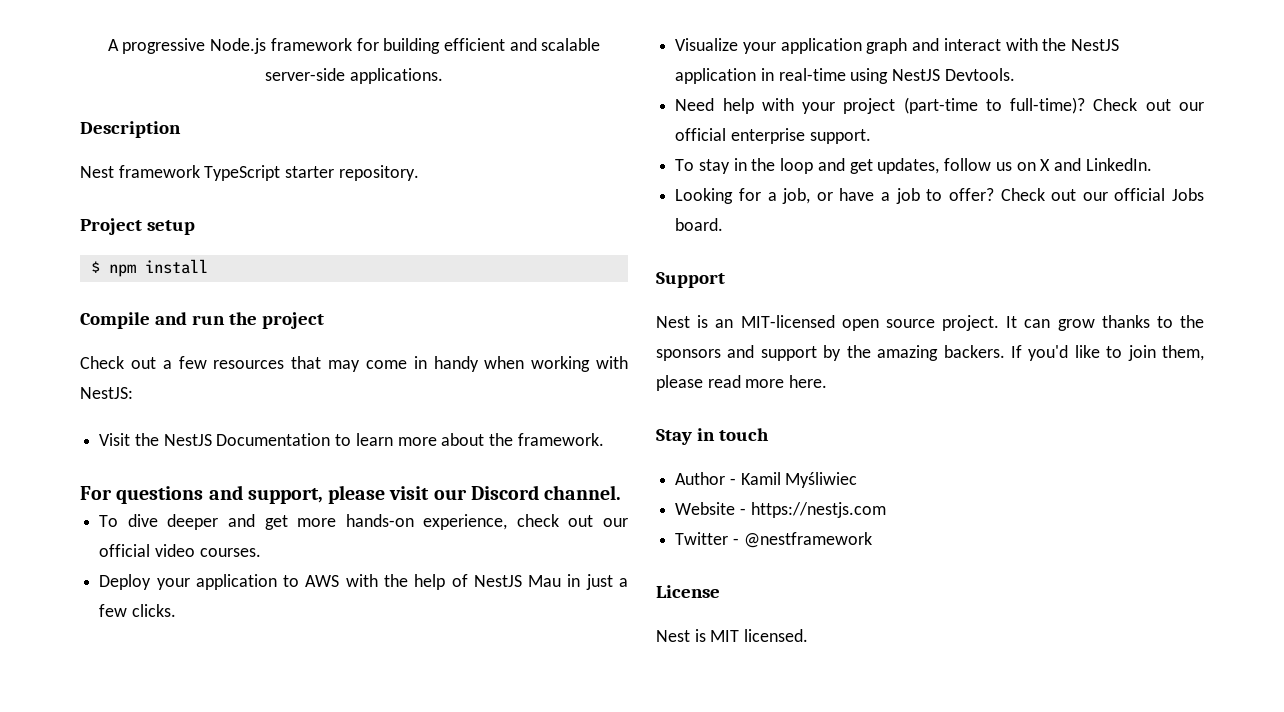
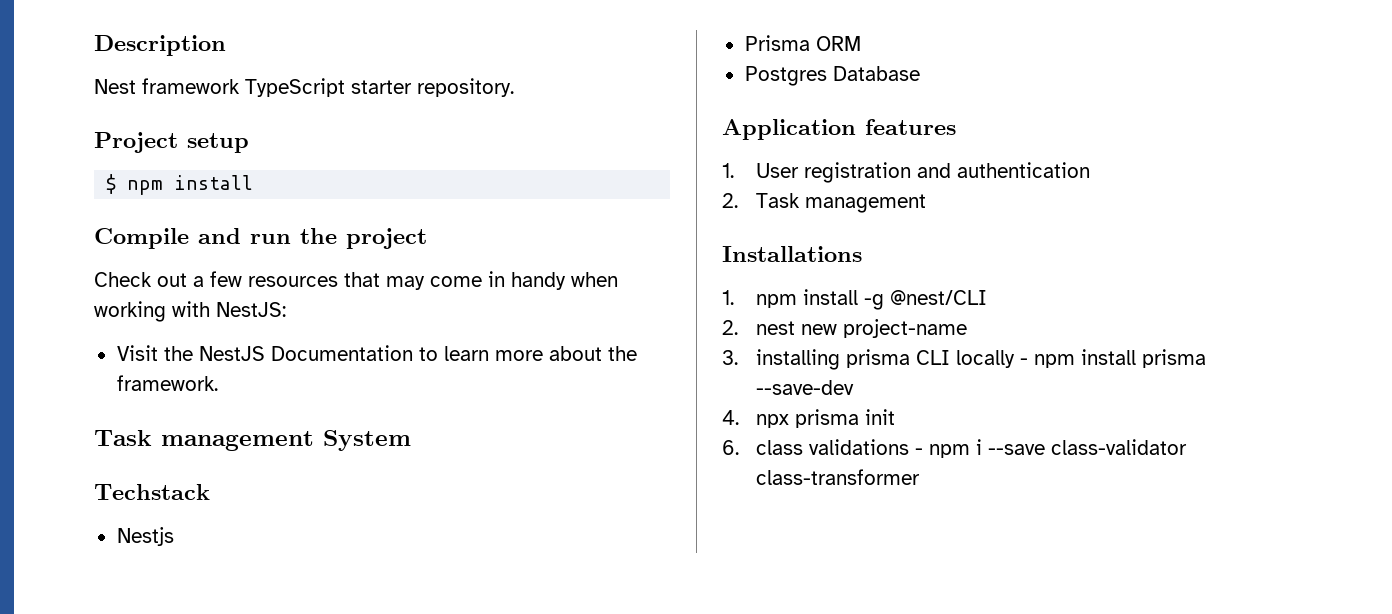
[107,38,601,54] [265,68,443,84] A progressive Node.js framework for building efficient and scalable server-side applications. // -> (94, 45) none
[80,485,622,504] [99,514,628,530] [99,544,261,557] [99,574,629,590] [99,604,176,617] [675,38,1120,54] [675,68,1015,84] [675,97,1204,114] [675,128,871,144] [675,158,1152,174] [675,188,1204,204] [675,218,724,231] [656,272,725,288] [656,315,1204,331] [656,345,1204,361] [656,375,828,391] [656,428,769,445] [675,472,858,488] [675,502,886,518] [675,532,872,548] [656,585,720,598] [656,629,809,642] For questions and support, please visit our Discord channel. // To dive deeper and get more hands-on experience, check out our official video courses. // Deploy your application to AWS with the help of NestJS Mau in just a few clicks. // Visualize your application graph and interact with the NestJS application in real-time using NestJS Devtools. // Need help with your project (part-time to full-time)? Check out our official enterprise support. // To stay in the loop and get updates, follow us on X and LinkedIn. // Looking for a job, or have a job to offer? Check out our official Jobs board. // Support // Nest is an MIT-licensed open source project. It can grow thanks to the sponsors and support by the amazing backers. If you'd like to join them, please read more here. // Stay in touch // Author - Kamil Myśliwiec // Website - https://nestjs.com // Twitter - @nestframework // License // Nest is MIT licensed. -> [94,430,411,451] [94,484,210,500] [116,527,174,546] [744,35,861,51] [744,66,920,86] [722,119,956,140] [722,162,1090,183] [722,193,926,213] [722,246,862,262] [722,289,987,310] [722,319,967,338] [722,349,1206,370] [755,380,854,395] [722,409,895,428] [722,439,1187,458] [755,469,920,485] Task management System // Techstack // Nestjs // Prisma ORM // Postgres Database // Application features // 1. User registration and authentication // 2. Task management // Installations // 1. npm install -g @nest/CLI // 2. nest new project-name // 3. installing prisma CLI locally - npm install prisma --save-dev // 4. npx prisma init // 6. class validations - npm i --save class-validator class-transformer

